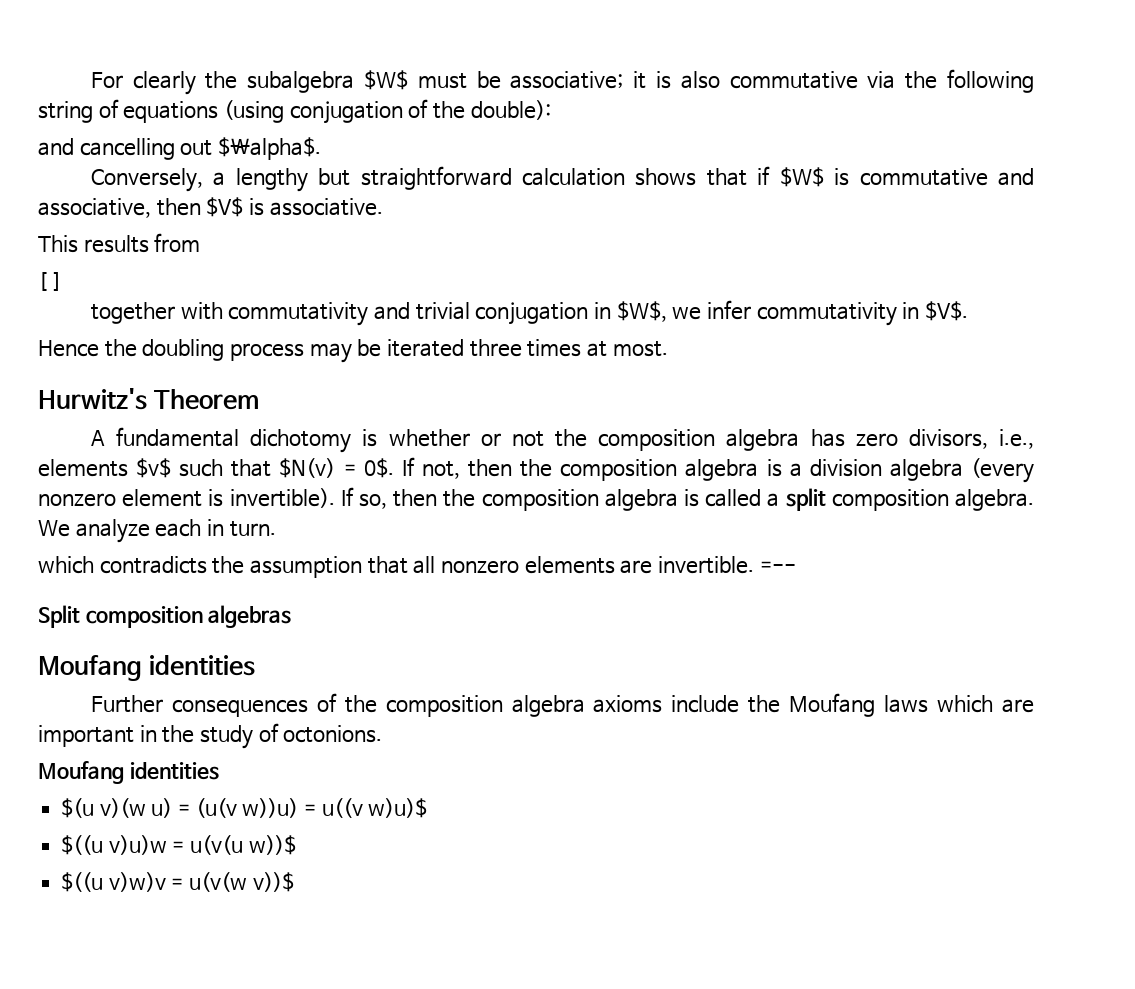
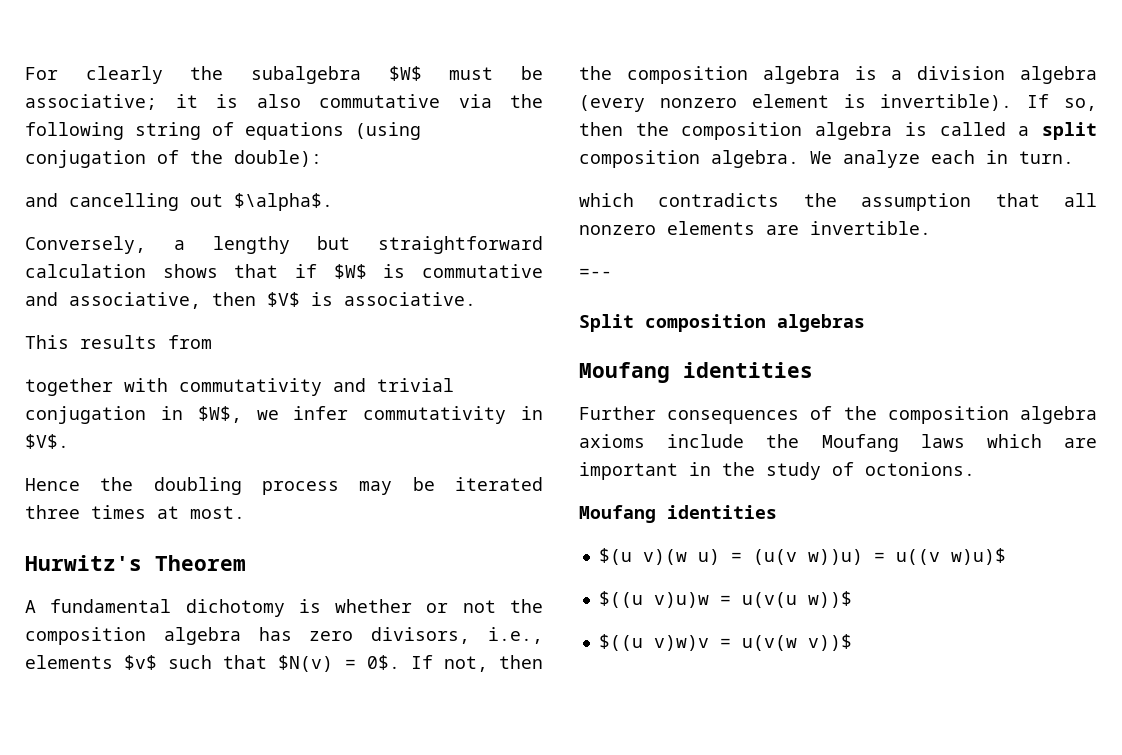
[38,272,62,291] // [ ] -> (212, 342) none
(754, 565) none -> (931, 228) //

